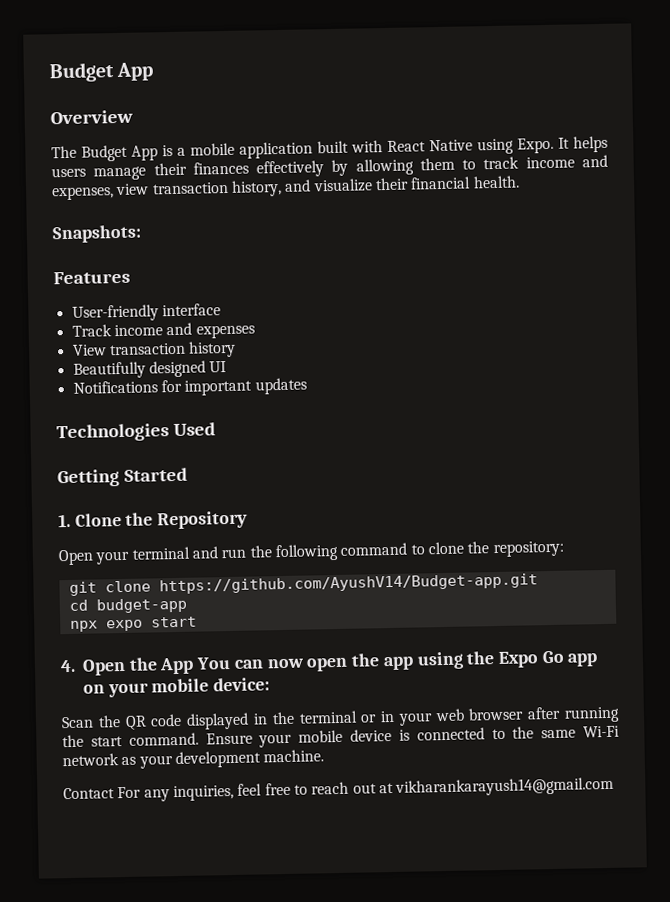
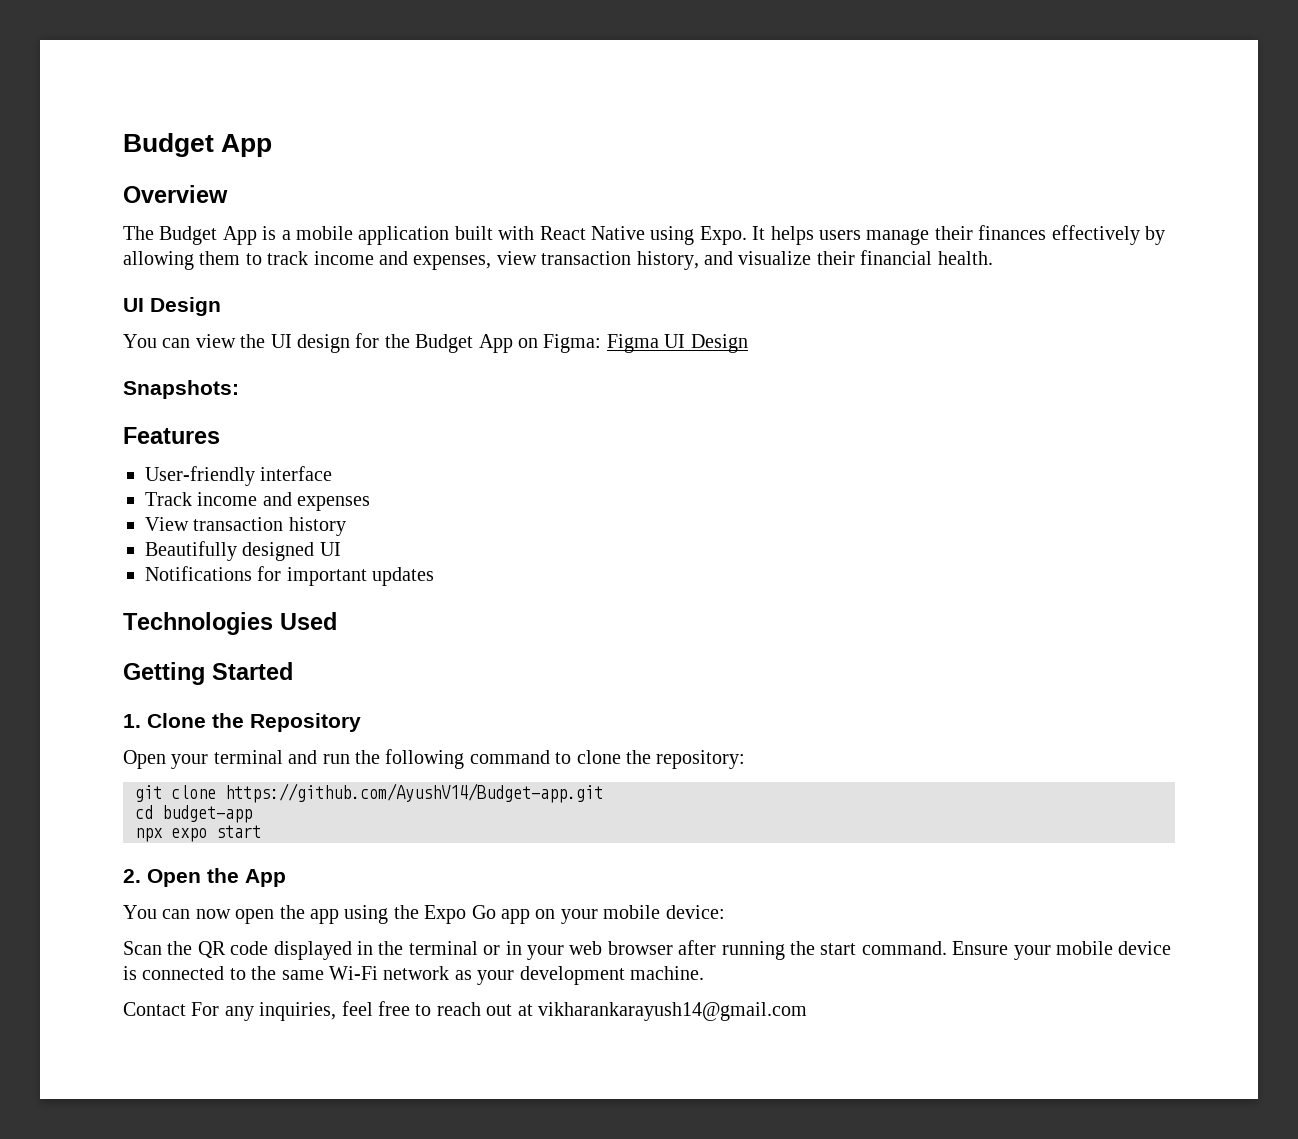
(520, 182) none -> [123,297,221,316] [123,333,748,353] // UI Design // You can view the UI design for the Budget App on Figma: Figma UI Design
[60,659,76,673] 4. -> [123,869,141,883] 2.
(195, 666) none -> (286, 878) //

